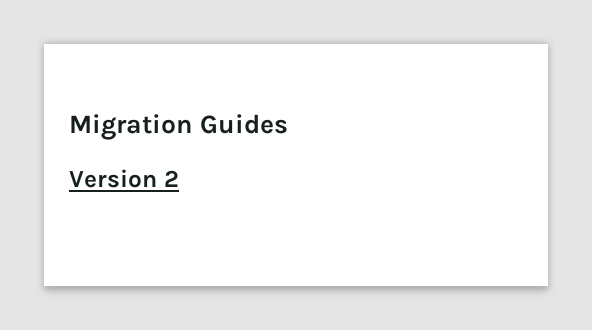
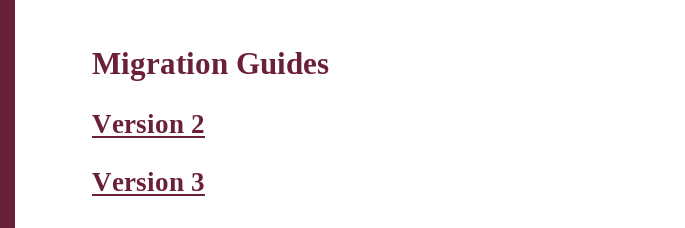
(179, 178) none -> [92,172,206,191] // Version 3

